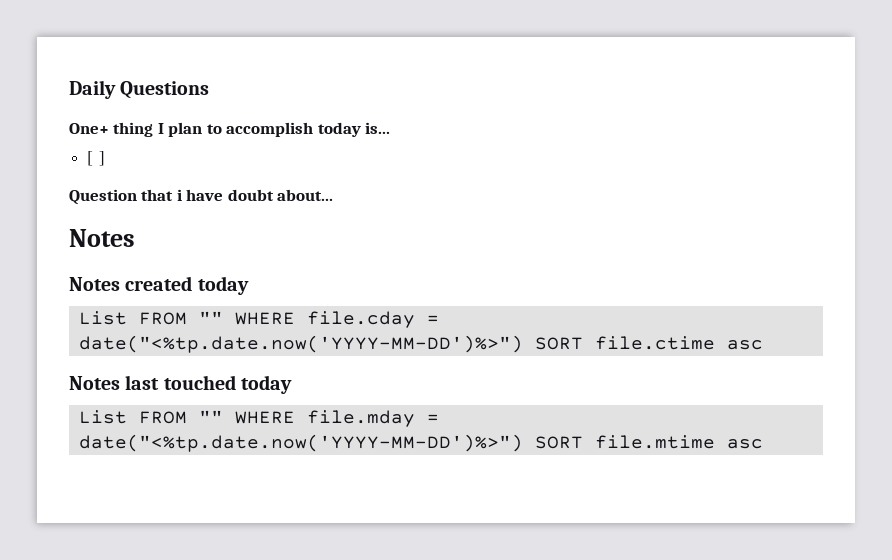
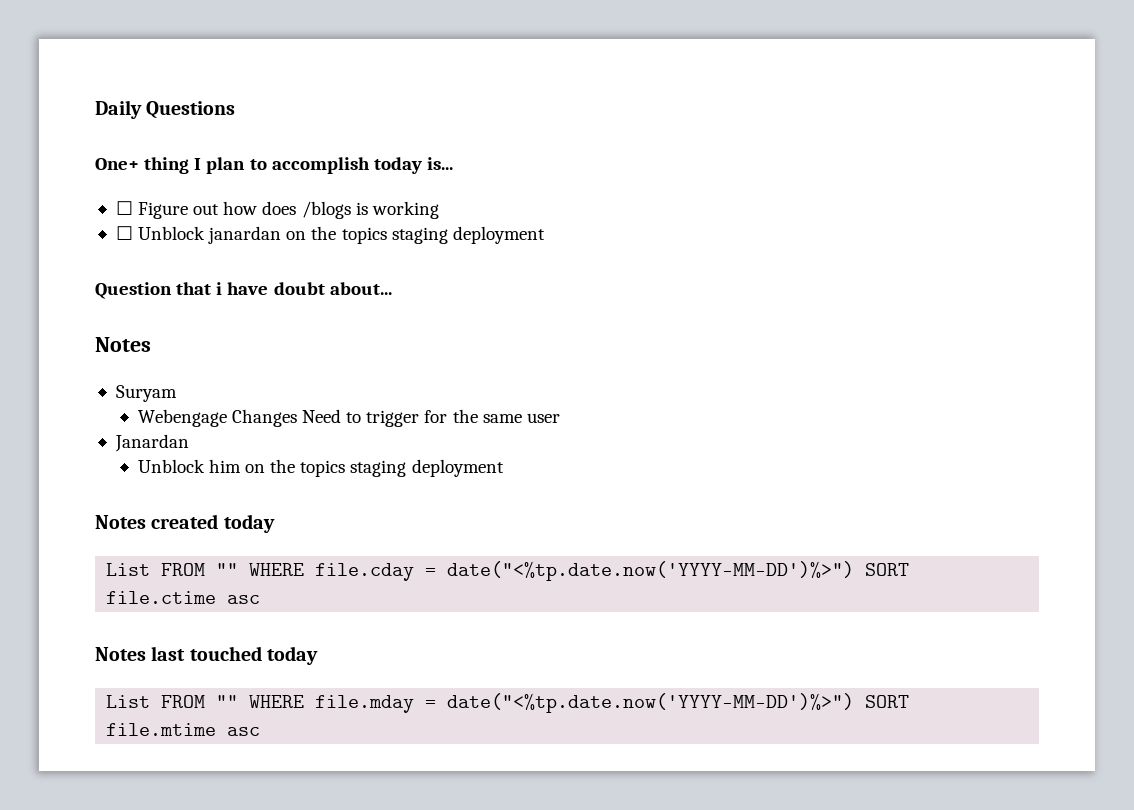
[87,151,106,166] [ ] -> [115,201,439,219] [115,226,545,244] ☐ Figure out how does /blogs is working // ☐ Unblock janardan on the topics staging deployment
(135, 238) none -> [115,385,177,402] [137,409,560,427] [114,434,189,452] [137,459,504,477] // Suryam // Webengage Changes Need to trigger for the same user // Janardan // Unblock him on the topics staging deployment

